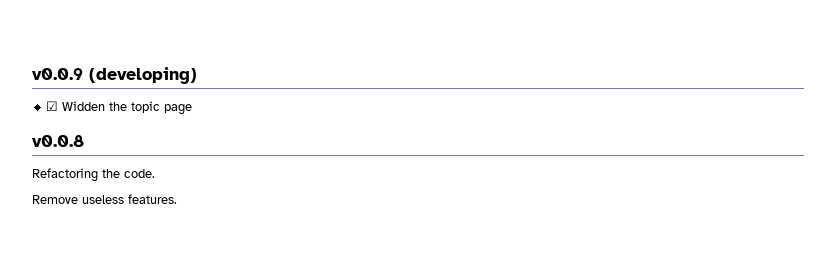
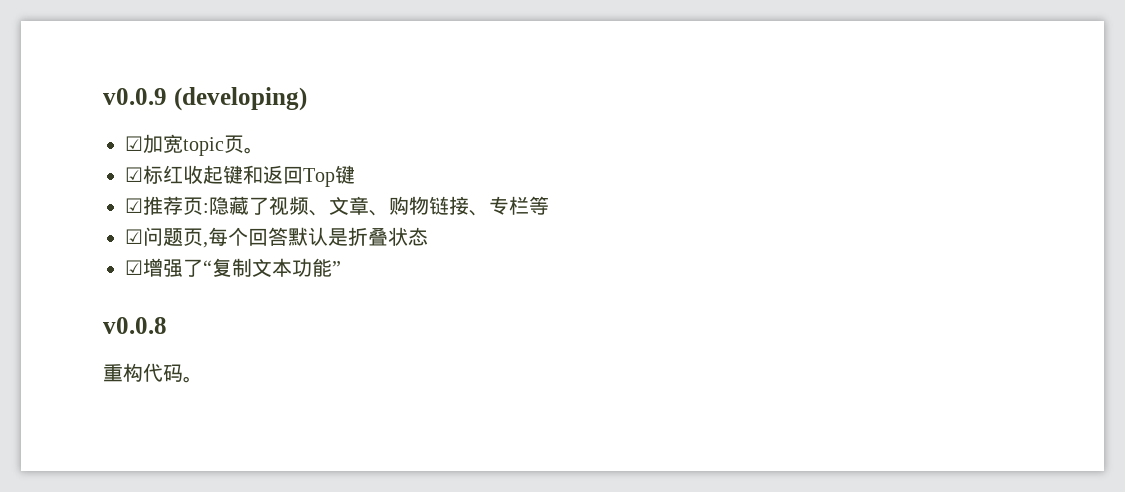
[62,101,193,115] [32,135,84,147] [32,168,155,182] [32,194,177,204] Widden the topic page // v0.0.8 // Refactoring the code. // Remove useless features. -> [143,134,264,156] [125,165,355,187] [125,196,549,216] [125,227,428,248] [125,258,341,277] [103,317,167,334] [103,363,203,383] 加宽topic页。 // ☑标红收起键和返回Top键 // ☑推荐页:隐藏了视频、文章、购物链接、专栏等 // ☑问题页,每个回答默认是折叠状态 // ☑增强了“复制文本功能” // v0.0.8 // 重构代码。

